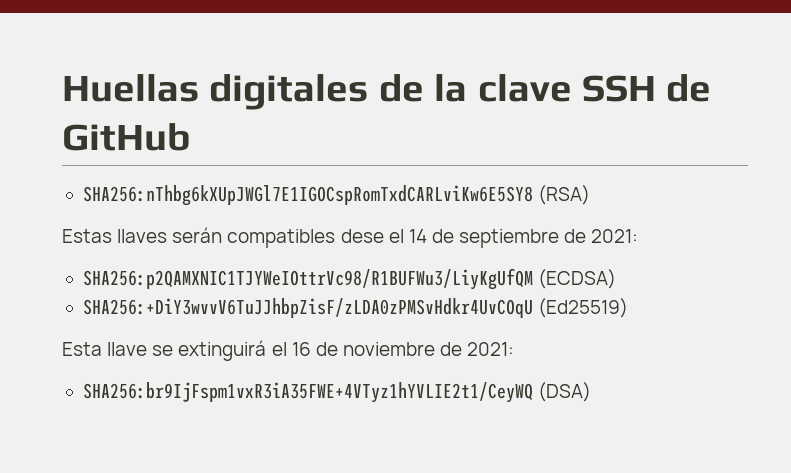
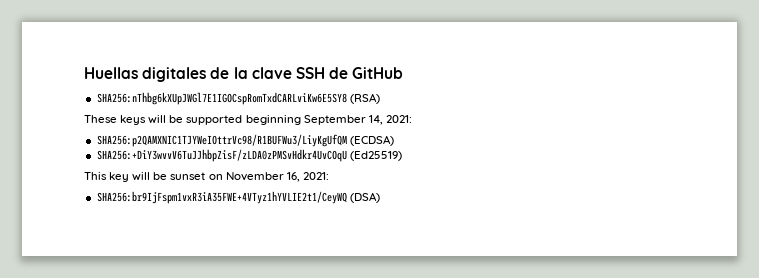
[62,227,587,248] Estas llaves serán compatibles dese el 14 de septiembre de -> [84,115,383,125] These keys will be supported beginning September 14,
[62,340,463,361] Esta llave se extinguirá el 16 de noviembre de -> [84,172,300,182] This key will be sunset on November 16,

